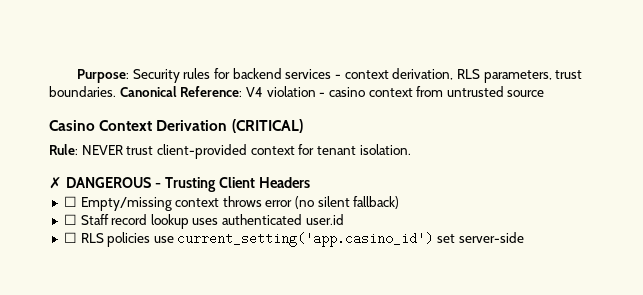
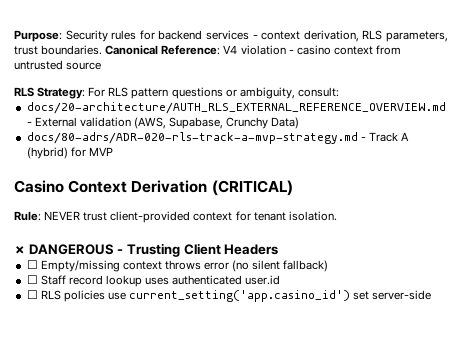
(545, 93) none -> [14,87,339,99] [26,102,446,114] [26,117,300,129] [26,132,409,144] [26,147,113,159] // RLS Strategy: For RLS pattern questions or ambiguity, consult: // docs/20-architecture/AUTH_RLS_EXTERNAL_REFERENCE_OVERVIEW.md - External validation (AWS, Supabase, Crunchy Data) // docs/80-adrs/ADR-020-rls-track-a-mvp-strategy.md - Track A (hybrid) for MVP

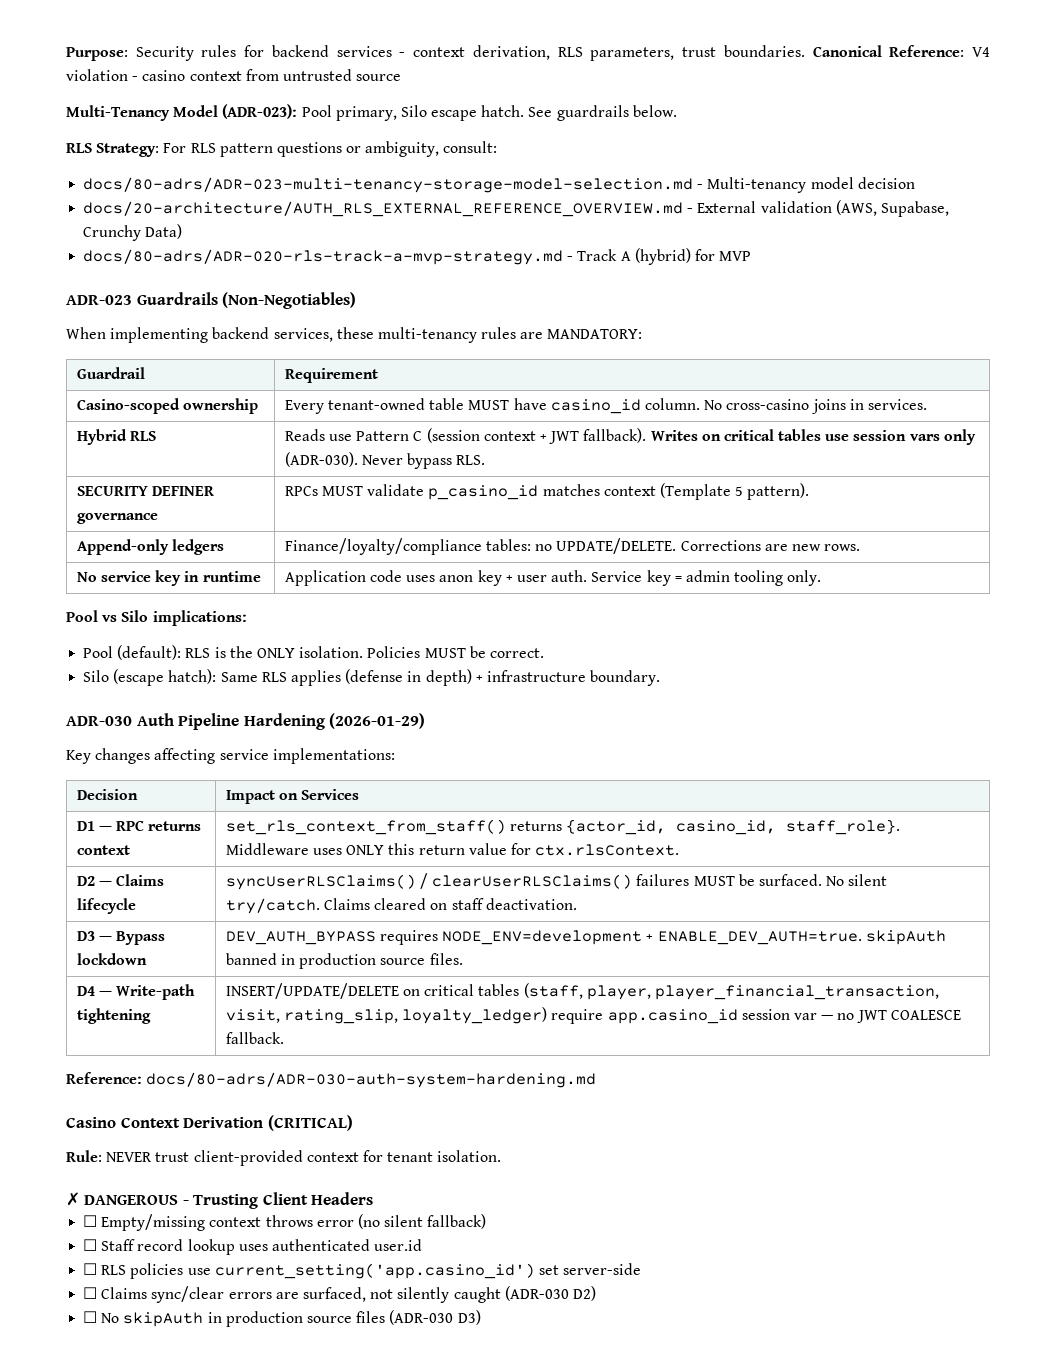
(102, 66) none -> [66,104,677,121] // Multi-Tenancy Model (ADR-023): Pool primary, Silo escape hatch. See guardrails below.
(339, 92) none -> [83,177,915,193] // docs/80-adrs/ADR-023-multi-tenancy-storage-model-selection.md - Multi-tenancy model decision
(113, 151) none -> [66,292,357,309] [66,327,643,343] [76,367,145,379] [284,368,378,383] [76,398,259,414] [284,398,927,414] [76,429,157,445] [284,428,976,445] [284,452,486,469] [76,485,215,496] [76,513,158,524] [284,483,810,500] [76,539,225,555] [284,538,861,555] [76,570,261,586] [284,570,822,586] [66,610,247,626] [83,645,544,660] [83,669,661,686] [66,713,426,730] [66,748,395,764] [76,789,138,800] [225,789,360,804] [76,820,202,831] [76,845,130,855] [225,819,901,835] [225,843,680,856] [76,874,165,886] [76,898,136,914] [225,873,888,890] [225,898,577,914] [76,931,166,945] [76,953,147,965] [225,930,946,945] [225,953,463,969] [76,984,196,1000] [76,1008,151,1024] [225,983,939,1000] [225,1007,961,1024] [225,1032,284,1044] [66,1072,597,1088] // ADR-023 Guardrails (Non-Negotiables) // When implementing backend services, these multi-tenancy rules are MANDATORY: // Guardrail | Requirement // Casino-scoped ownership | Every tenant-owned table MUST have casino_id column. No cross-casino joins in services. // Hybrid RLS | Reads use Pattern C (session context + JWT fallback). Writes on critical tables use session vars only (ADR-030). Never bypass RLS. // SECURITY DEFINER governance | RPCs MUST validate p_casino_id matches context (Template 5 pattern). // Append-only ledgers | Finance/loyalty/compliance tables: no UPDATE/DELETE. Corrections are new rows. // No service key in runtime | Application code uses anon key + user auth. Service key = admin tooling only. // Pool vs Silo implications: // Pool (default): RLS is the ONLY isolation. Policies MUST be correct. // Silo (escape hatch): Same RLS applies (defense in depth) + infrastructure boundary. // ADR-030 Auth Pipeline Hardening (2026-01-29) // Key changes affecting service implementations: // Decision | Impact on Services // D1 — RPC returns context | set_rls_context_from_staff() returns {actor_id, casino_id, staff_role}. Middleware uses ONLY this return value for ctx.rlsContext. // D2 — Claims lifecycle | syncUserRLSClaims() / clearUserRLSClaims() failures MUST be surfaced. No silent try/catch. Claims cleared on staff deactivation. // D3 — Bypass lockdown | DEV_AUTH_BYPASS requires NODE_ENV=development + ENABLE_DEV_AUTH=true. skipAuth banned in production source files. // D4 — Write-path tightening | INSERT/UPDATE/DELETE on critical tables (staff, player, player_financial_transaction, visit, rating_slip, loyalty_ledger) require app.casino_id session var — no JWT COALESCE fallback. // Reference: docs/80-adrs/ADR-030-auth-system-hardening.md
(432, 295) none -> [83,1286,596,1303] [83,1310,481,1327] // ☐ Claims sync/clear errors are surfaced, not silently caught (ADR-030 D2) // ☐ No skipAuth in production source files (ADR-030 D3)

